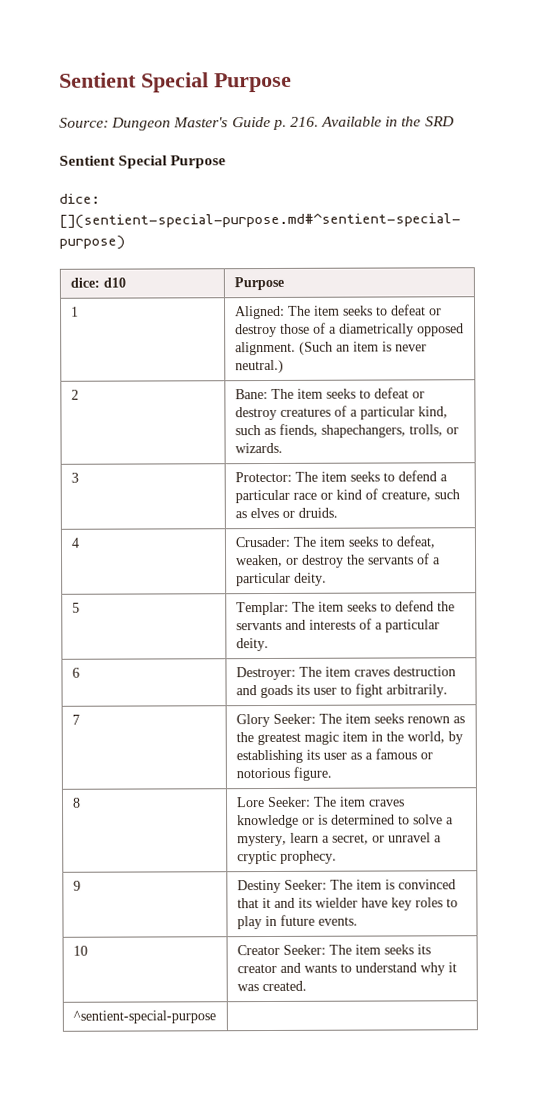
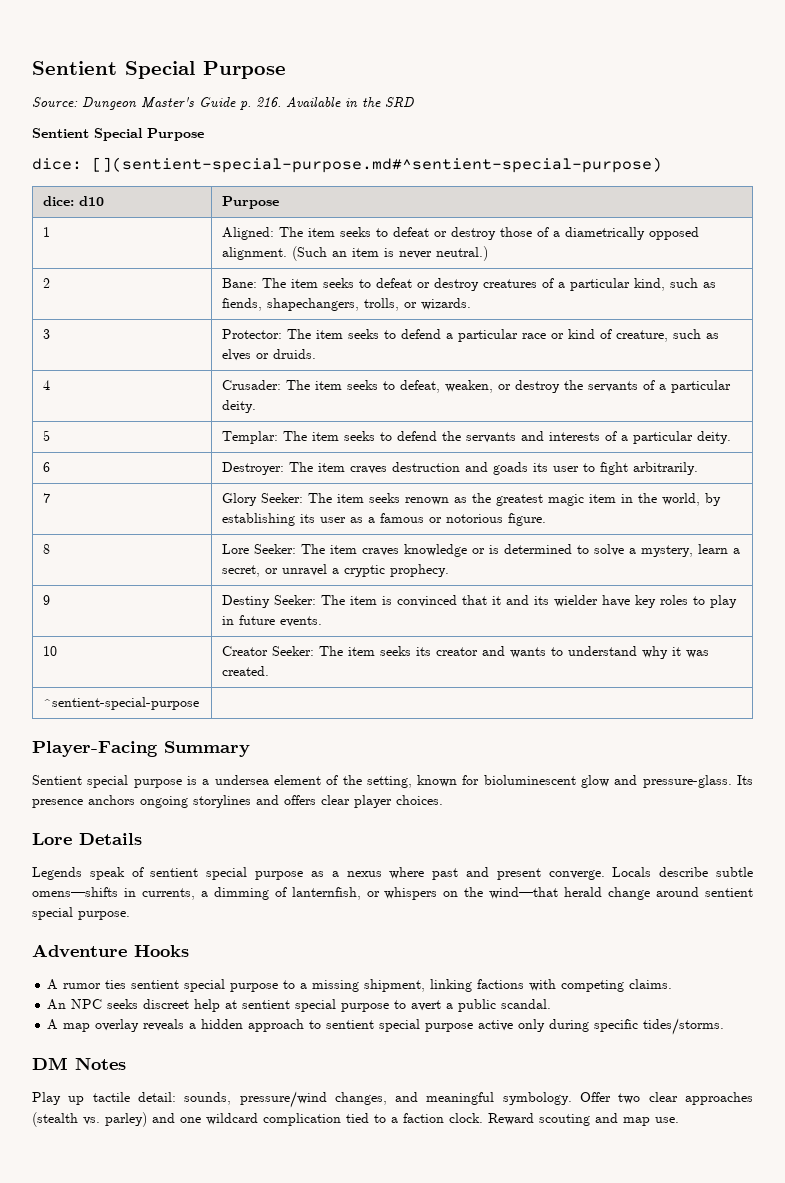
(216, 1017) none -> [32,741,250,757] [32,775,753,788] [32,795,443,808] [32,833,142,845] [32,867,753,880] [32,887,753,900] [32,907,130,920] [32,944,189,958] [47,979,673,992] [47,999,552,1012] [47,1018,725,1035] [32,1057,126,1070] [32,1091,753,1108] [32,1112,679,1127] // Player-Facing Summary // Sentient special purpose is a undersea element of the setting, known for bioluminescent glow and pressure-glass. Its presence anchors ongoing storylines and offers clear player choices. // Lore Details // Legends speak of sentient special purpose as a nexus where past and present converge. Locals describe subtle omens—shifts in currents, a dimming of lanternfish, or whispers on the wind—that herald change around sentient special purpose. // Adventure Hooks // A rumor ties sentient special purpose to a missing shipment, linking factions with competing claims. // An NPC seeks discreet help at sentient special purpose to avert a public scandal. // A map overlay reveals a hidden approach to sentient special purpose active only during specific tides/storms. // DM Notes // Play up tactile detail: sounds, pressure/wind changes, and meaningful symbology. Offer two clear approaches (stealth vs. parley) and one wildcard complication tied to a faction clock. Reward scouting and map use.

